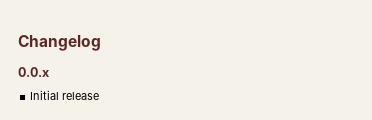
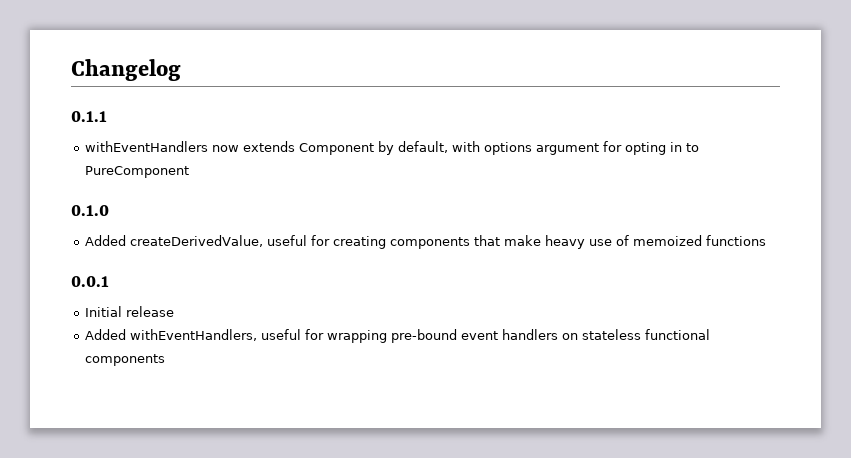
[18,67,49,77] [30,90,100,100] 0.0.x // Initial release -> [71,111,107,122] [85,141,700,155] [85,166,190,178] [71,205,109,216] [85,235,767,249] [71,276,109,287] [85,306,175,317] [85,329,711,343] [85,354,166,366] 0.1.1 // withEventHandlers now extends Component by default, with options argument for opting in to PureComponent // 0.1.0 // Added createDerivedValue, useful for creating components that make heavy use of memoized functions // 0.0.1 // Initial release // Added withEventHandlers, useful for wrapping pre-bound event handlers on stateless functional components

